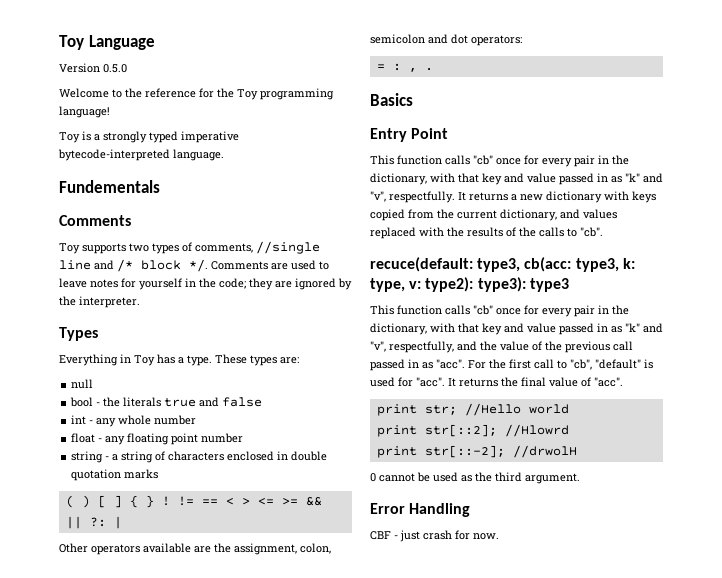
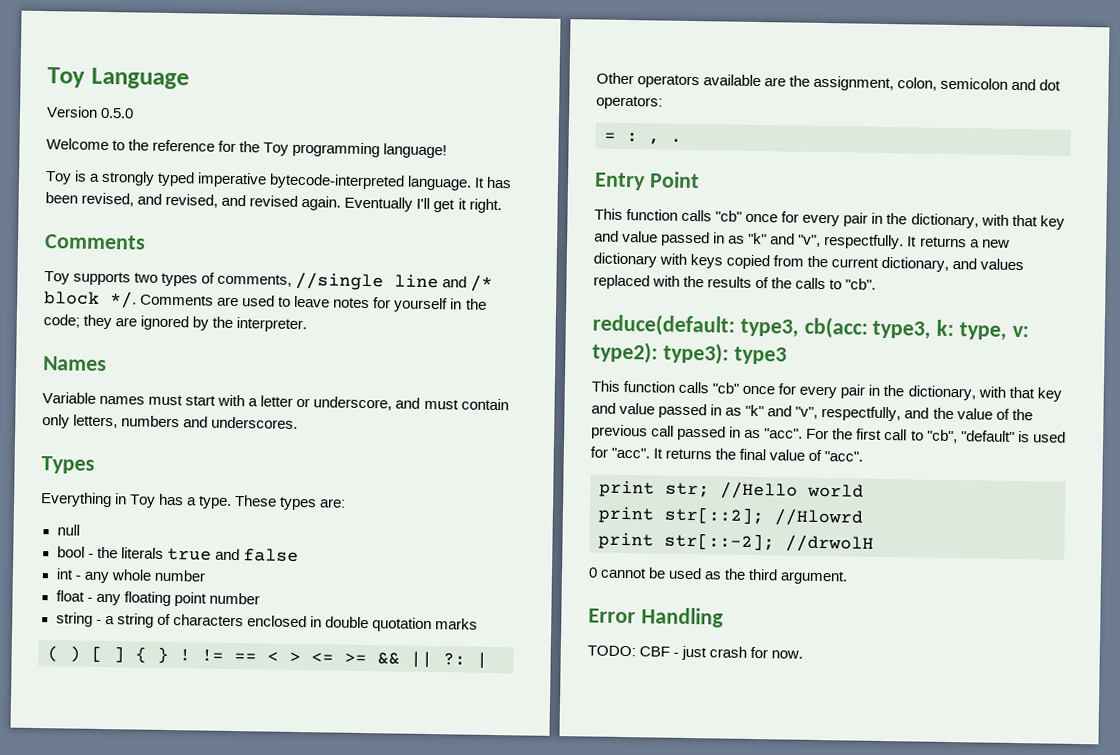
[59,180,160,193] // Fundementals -> [474,176,513,189] [45,192,502,214] It has been revised, and revised, and revised again. Eventually I'll get it right.
(140, 302) none -> [43,356,107,372] [42,392,509,411] [42,414,299,429] // Names // Variable names must start with a letter or underscore, and must contain only letters, numbers and underscores.
[370,93,413,106] // Basics -> (682, 140) none
[370,257,473,272] recuce(default: -> [592,313,735,337] reduce(default:
(471, 510) none -> [587,645,636,657] TODO:

